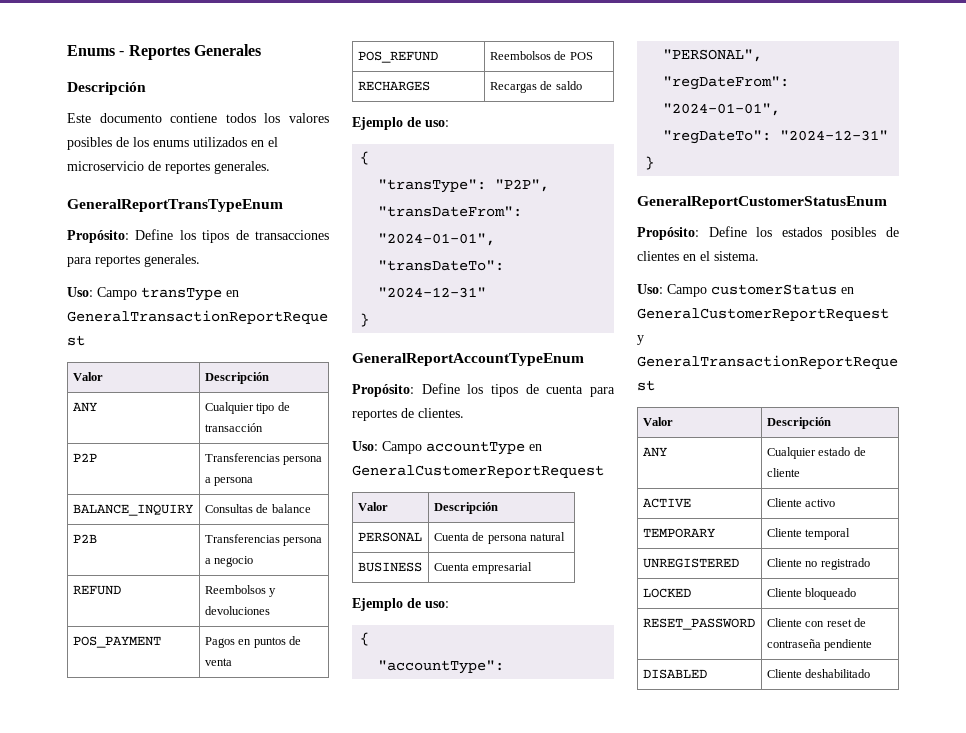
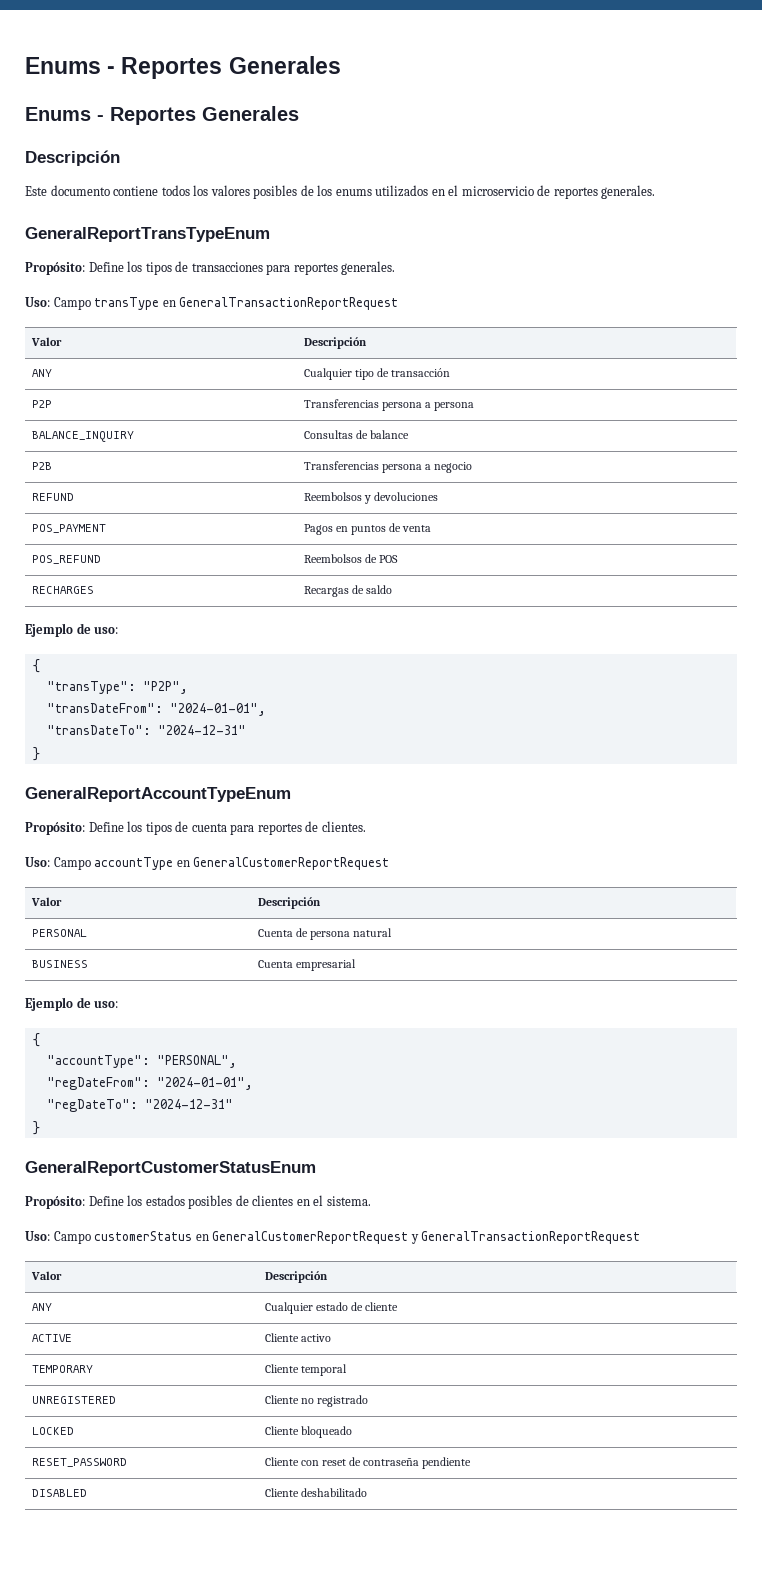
[67,44,261,60] Enums - Reportes Generales -> [25,56,341,79] [25,106,299,125] Enums - Reportes Generales // Enums - Reportes Generales

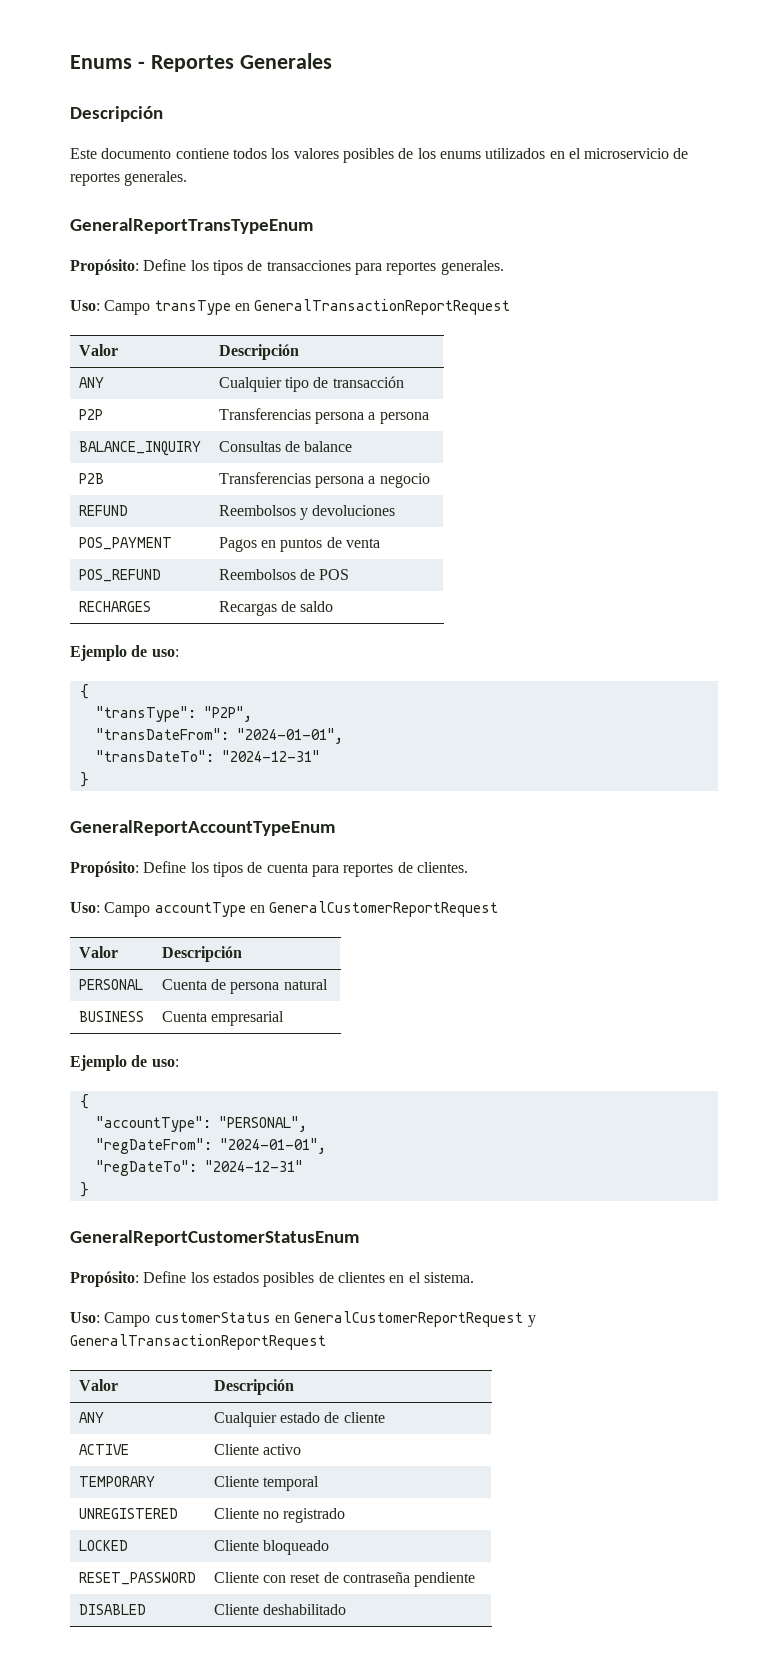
[25,56,341,79] [25,106,299,125] Enums - Reportes Generales // Enums - Reportes Generales -> [70,53,332,72] Enums - Reportes Generales

